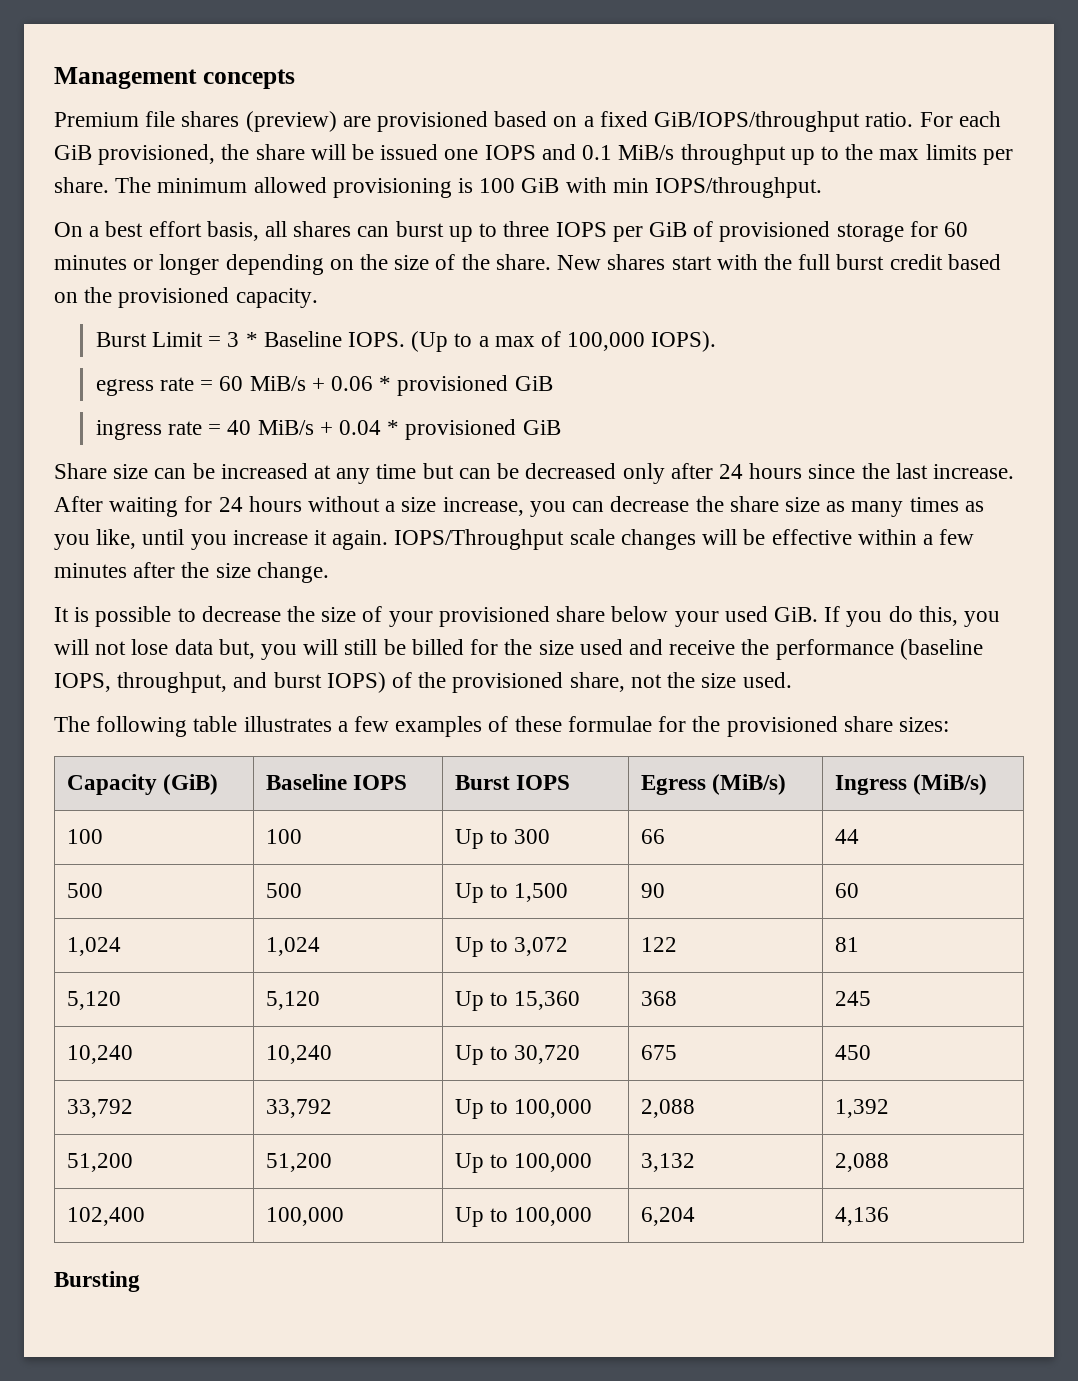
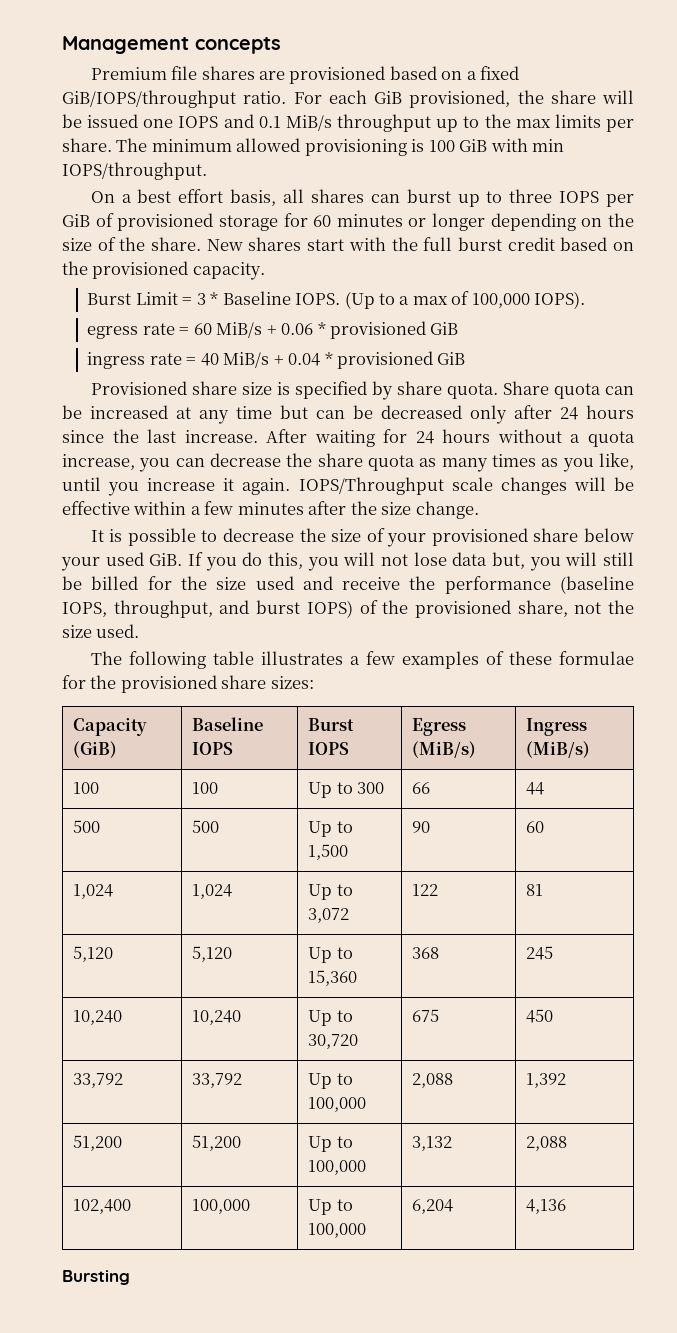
[245,111,337,132] (preview) -> (255, 73) none
[54,463,149,479] Share size -> [90,381,601,400] Provisioned share size is specified by share quota. Share quota
[401,497,437,512] size -> [588,431,635,447] quota
[784,497,820,512] size -> [368,455,415,471] quota

